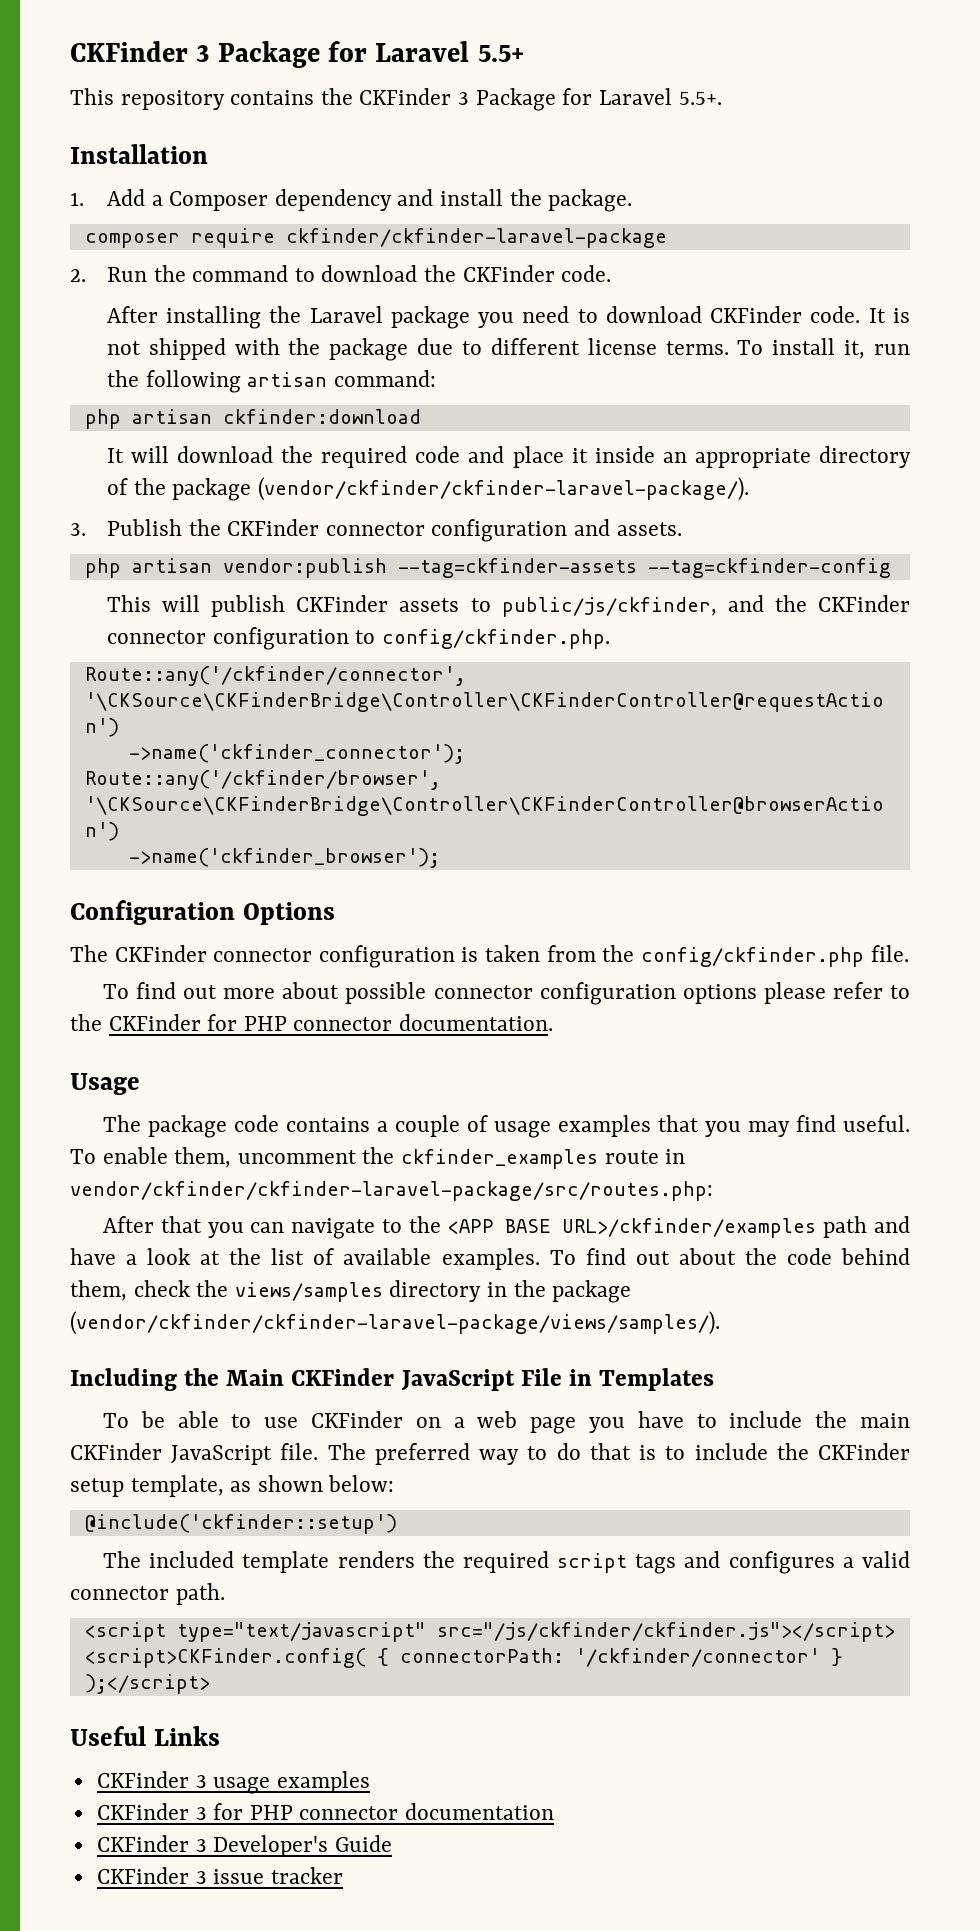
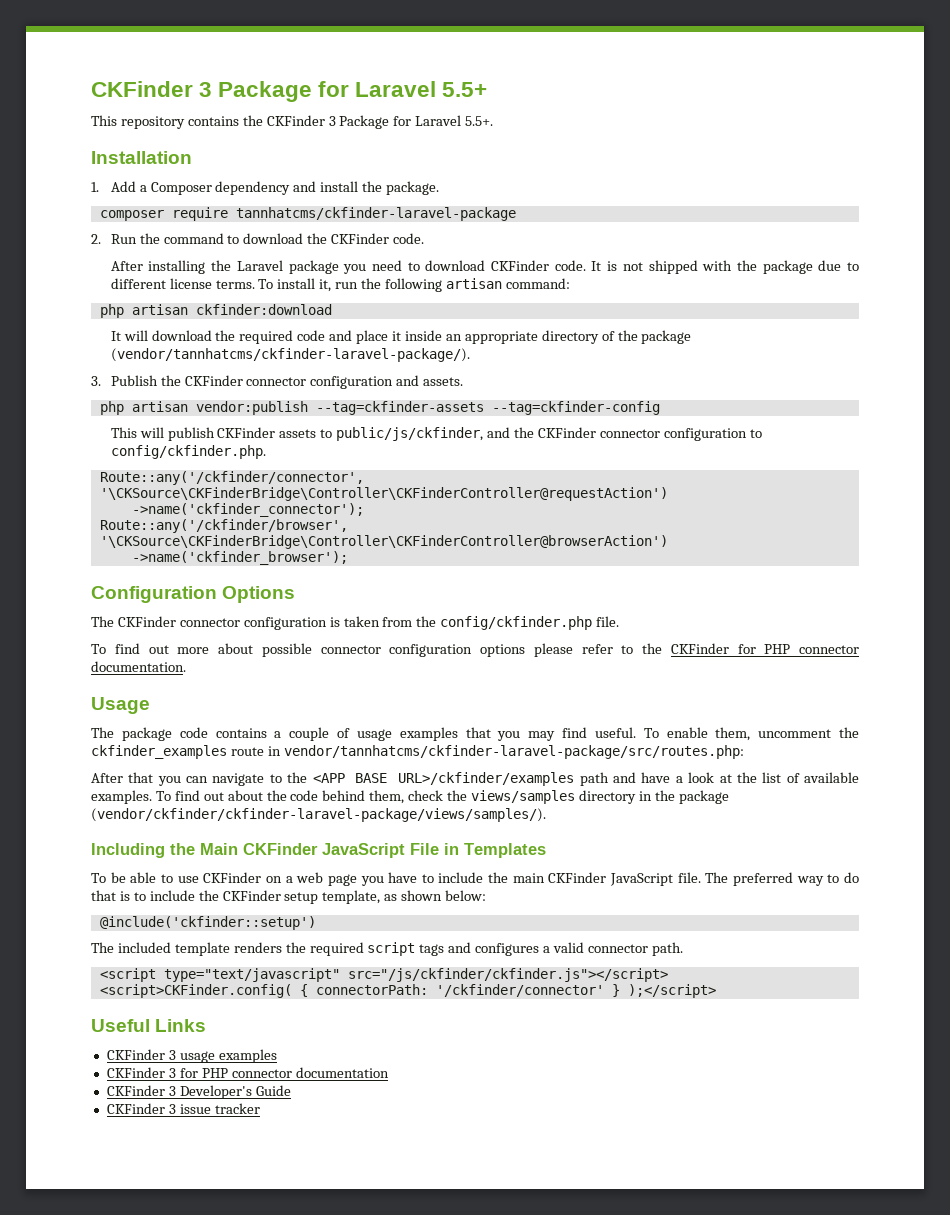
[285,228,667,248] ckfinder/ckfinder-laravel-package -> [235,207,516,221] tannhatcms/ckfinder-laravel-package
[257,477,749,501] (vendor/ckfinder/ckfinder-laravel-package/). -> [110,348,470,362] (vendor/tannhatcms/ckfinder-laravel-package/).
[70,1181,713,1201] vendor/ckfinder/ckfinder-laravel-package/src/routes.php: -> [283,745,744,759] vendor/tannhatcms/ckfinder-laravel-package/src/routes.php:

